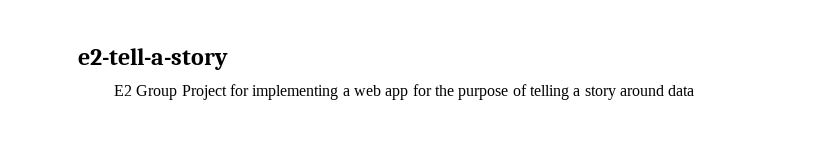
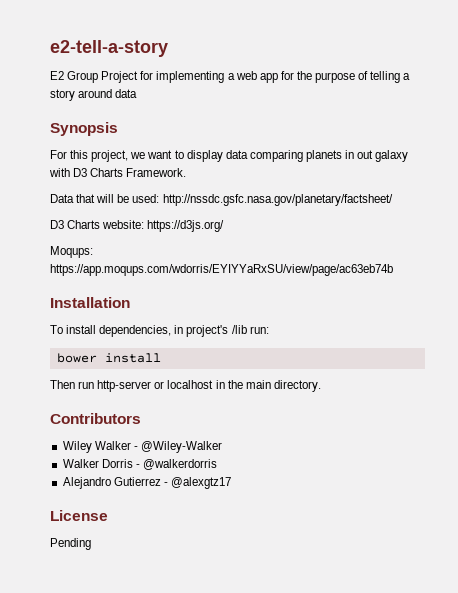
(695, 90) none -> [50,122,118,136] [50,150,409,162] [49,168,187,177] [50,194,393,206] [50,220,225,232] [50,246,93,258] [50,264,393,276] [50,297,130,308] [50,325,269,337] [56,353,161,363] [50,380,321,392] [50,413,141,424] [62,441,222,453] [62,459,217,470] [62,477,231,489] [50,510,108,521] [50,538,91,550] // Synopsis // For this project, we want to display data comparing planets in out galaxy with D3 Charts Framework. // Data that will be used: http://nssdc.gsfc.nasa.gov/planetary/factsheet/ // D3 Charts website: https://d3js.org/ // Moqups: https://app.moqups.com/wdorris/EYIYYaRxSU/view/page/ac63eb74b // Installation // To install dependencies, in project's /lib run: // bower install // Then run http-server or localhost in the main directory. // Contributors // Wiley Walker - @Wiley-Walker // Walker Dorris - @walkerdorris // Alejandro Gutierrez - @alexgtz17 // License // Pending

